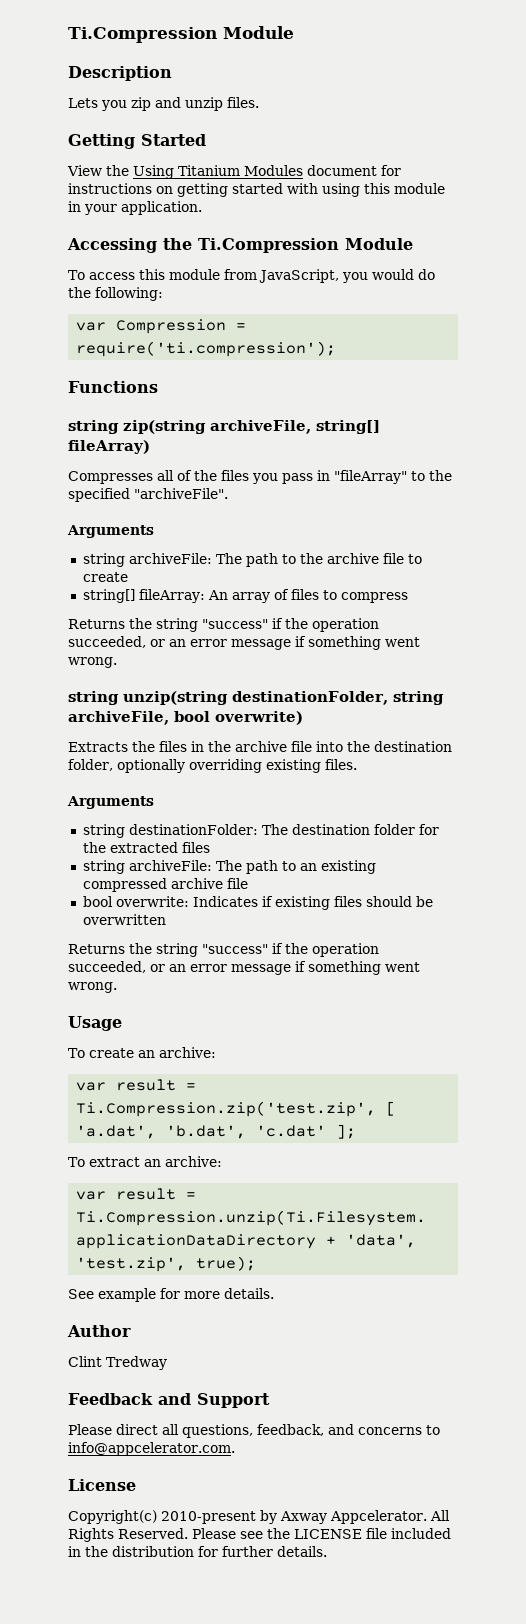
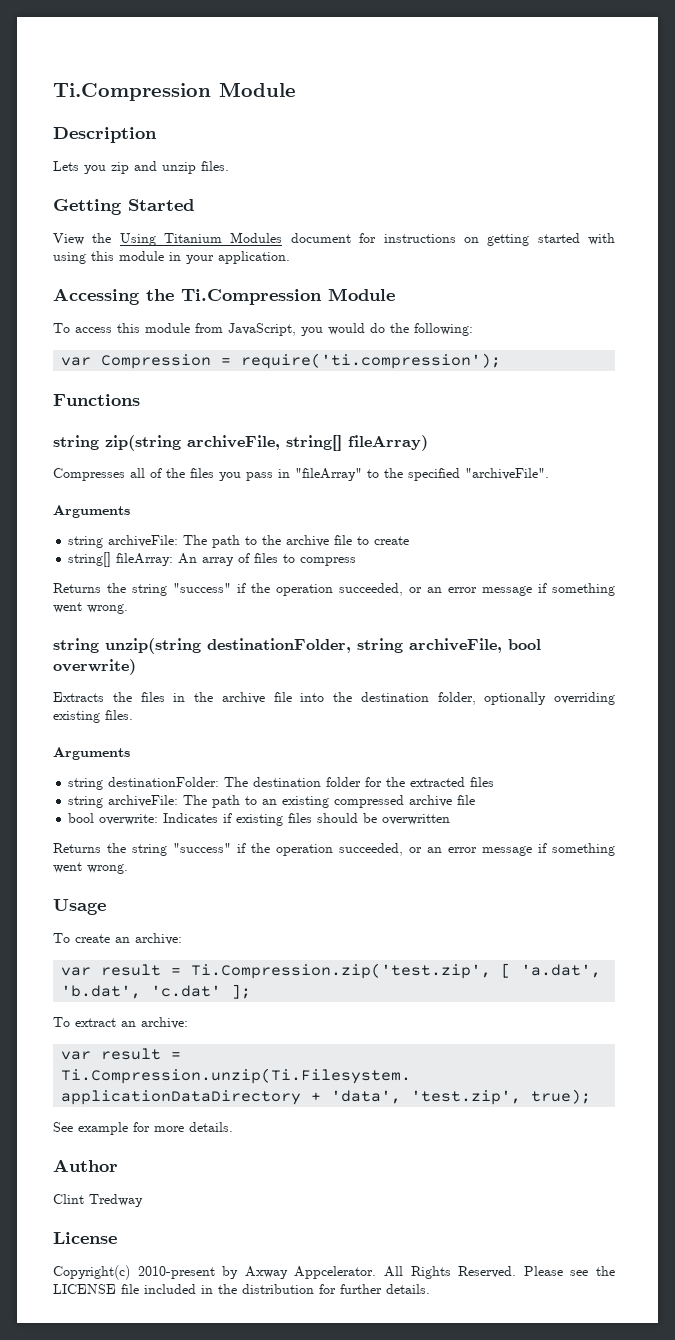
[68,1393,270,1408] [68,1424,440,1438] [68,1442,235,1456] // Feedback and Support // Please direct all questions, feedback, and concerns to info@appcelerator.com. -> (143, 1200) none

